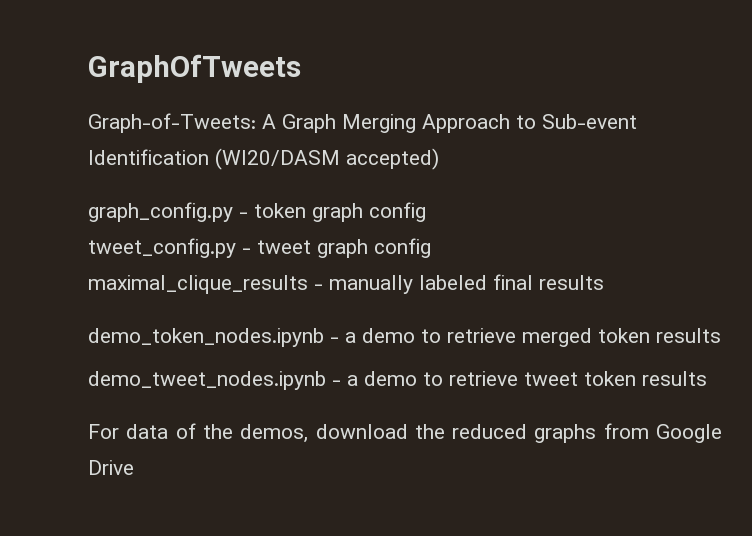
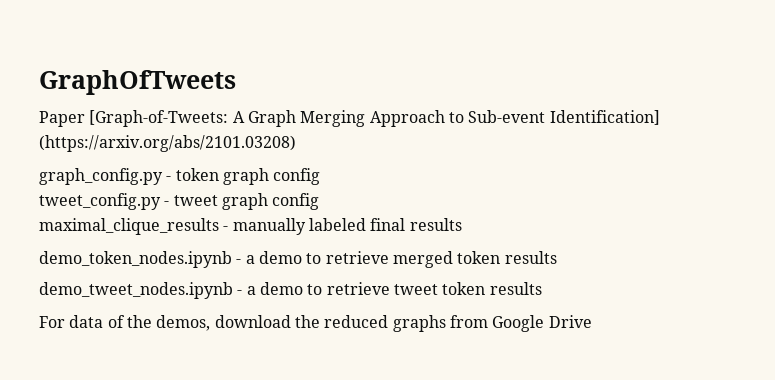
[88,113,256,133] Graph-of-Tweets: -> [39,110,229,127] Paper [Graph-of-Tweets:
[88,148,439,170] Identification (WI20/DASM accepted) -> [549,110,660,125] [39,135,296,152] Identification] (https://arxiv.org/abs/2101.03208)

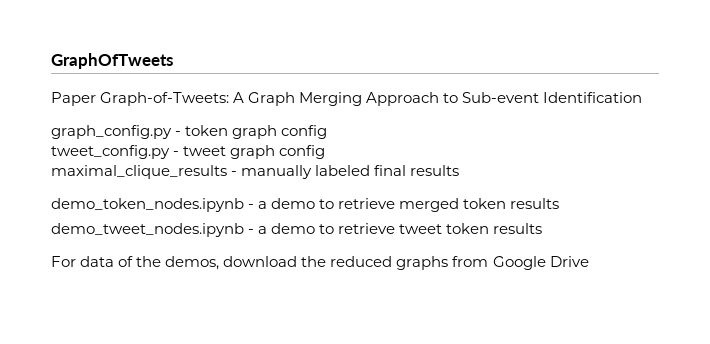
[89,110,229,127] [Graph-of-Tweets: -> [100,92,230,106] Graph-of-Tweets:
[549,110,660,125] [39,135,296,152] Identification] (https://arxiv.org/abs/2101.03208) -> [543,92,643,103] Identification

